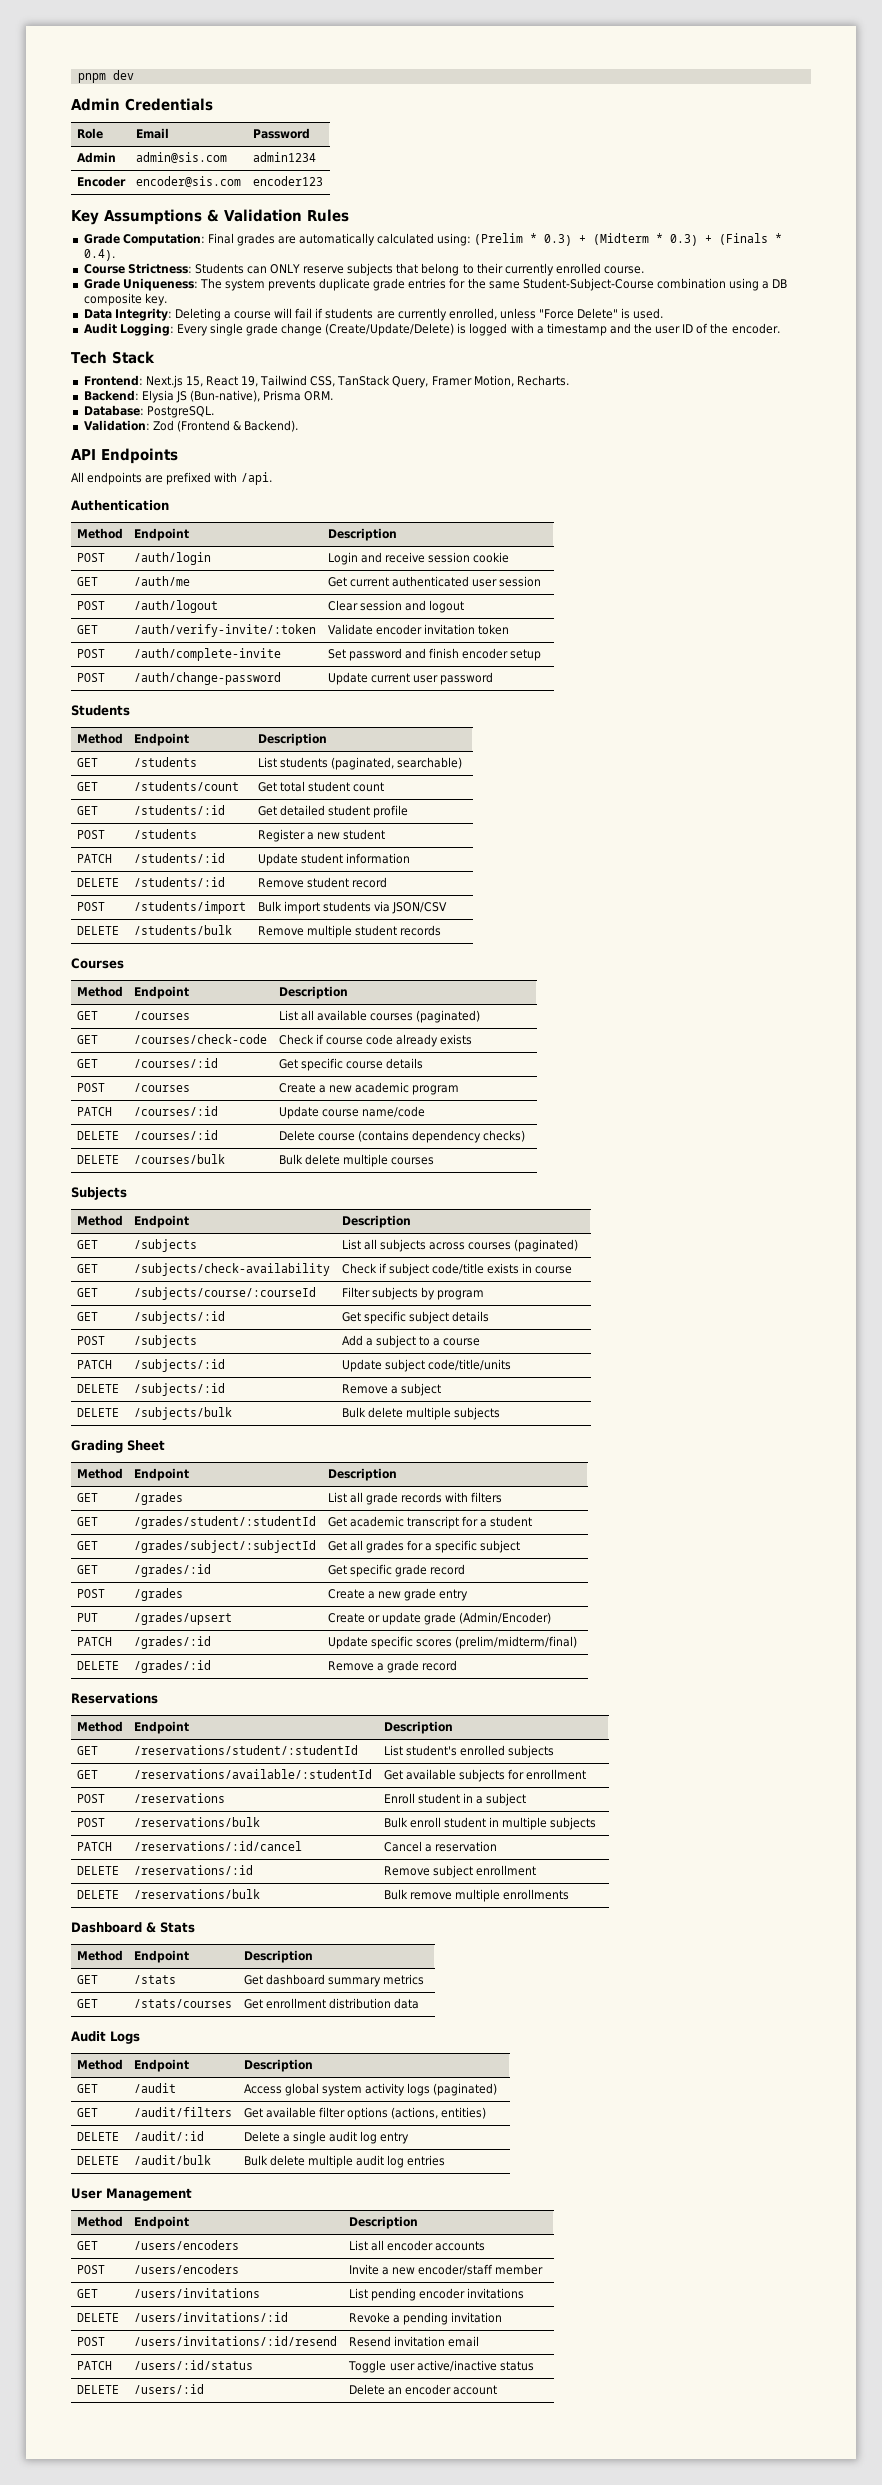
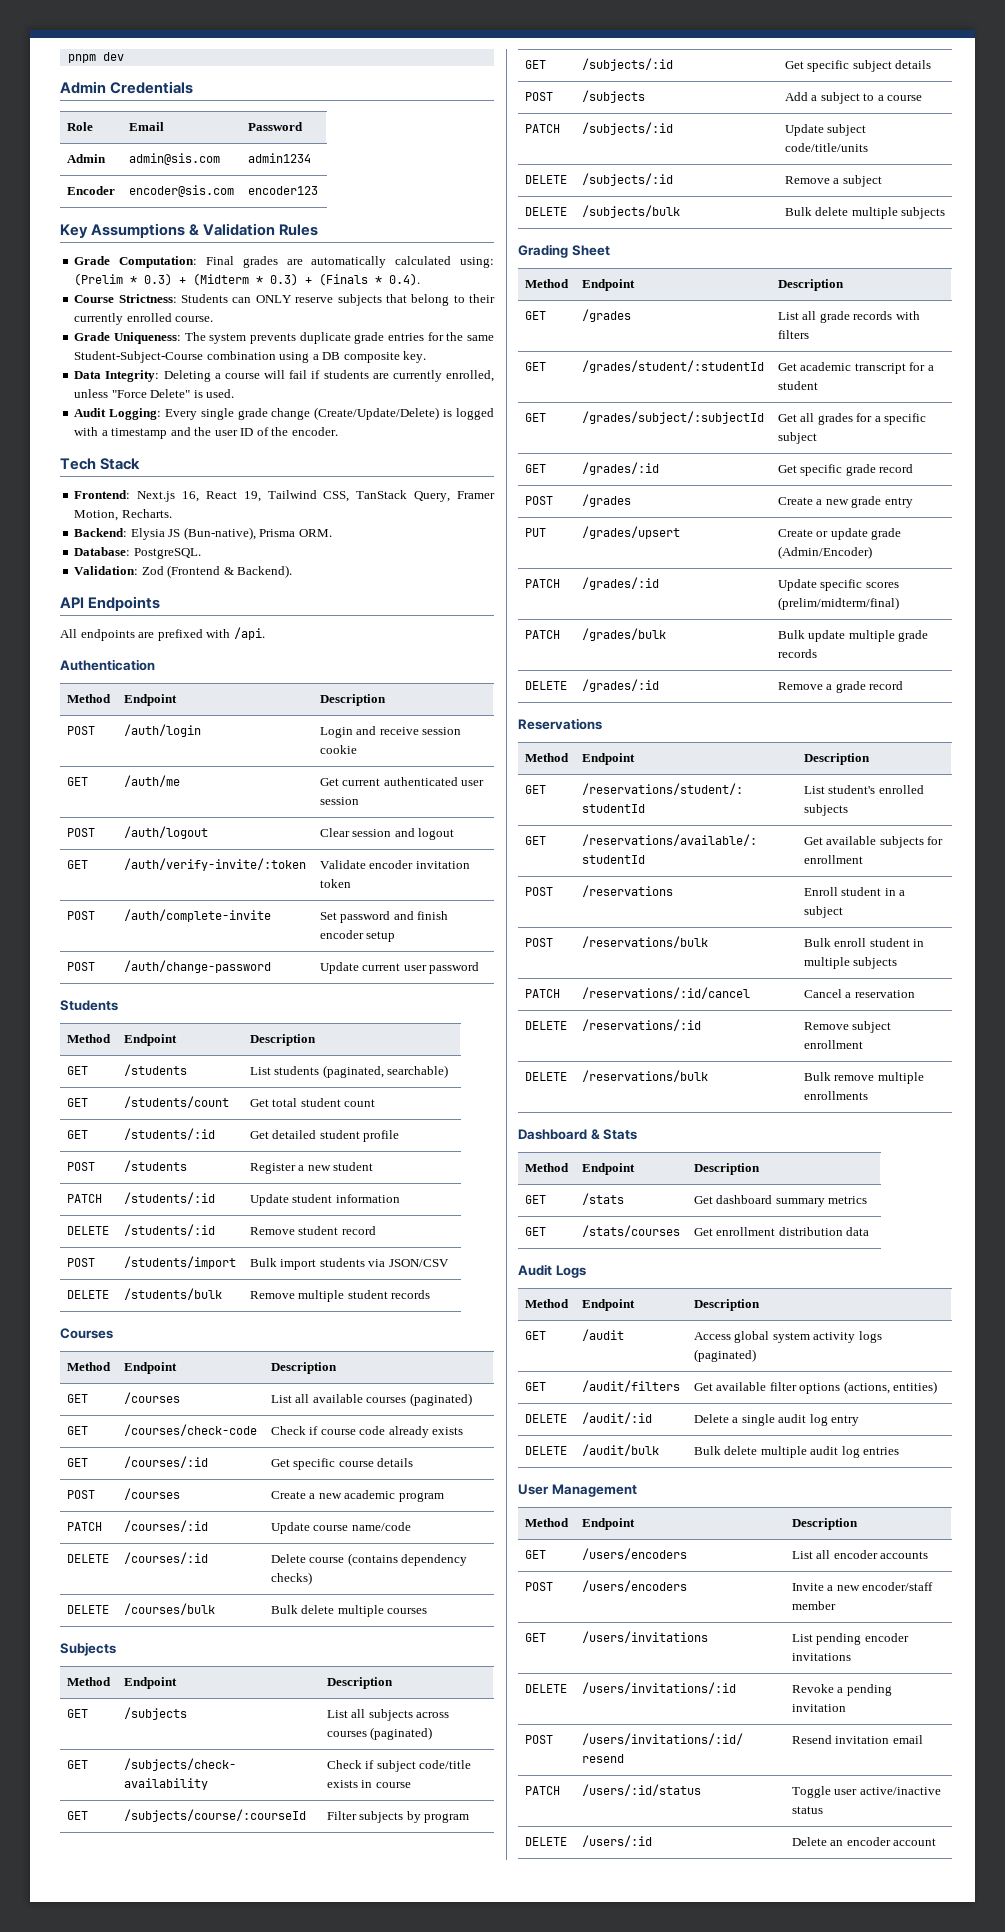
[185,376,203,387] 15, -> [182,491,200,502] 16,
(577, 1642) none -> [524,630,560,639] [581,628,666,641] [777,630,929,642] [777,649,817,658] // PATCH | /grades/bulk | Bulk update multiple grade records

